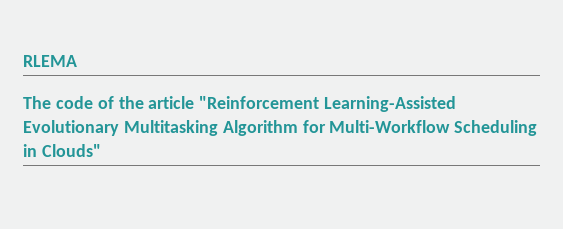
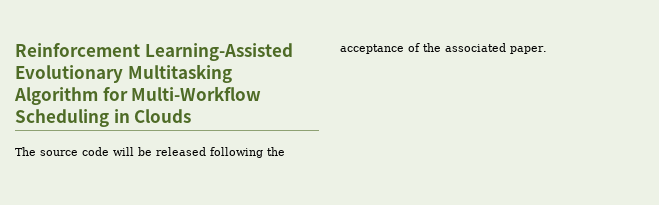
[23,55,77,67] [23,96,320,109] RLEMA // The code of the article "Reinforcement -> [15,43,140,57] Reinforcement
[41,144,101,157] Clouds" -> [134,109,192,123] [15,147,285,158] [340,43,547,54] Clouds // The source code will be released following the acceptance of the associated paper.

